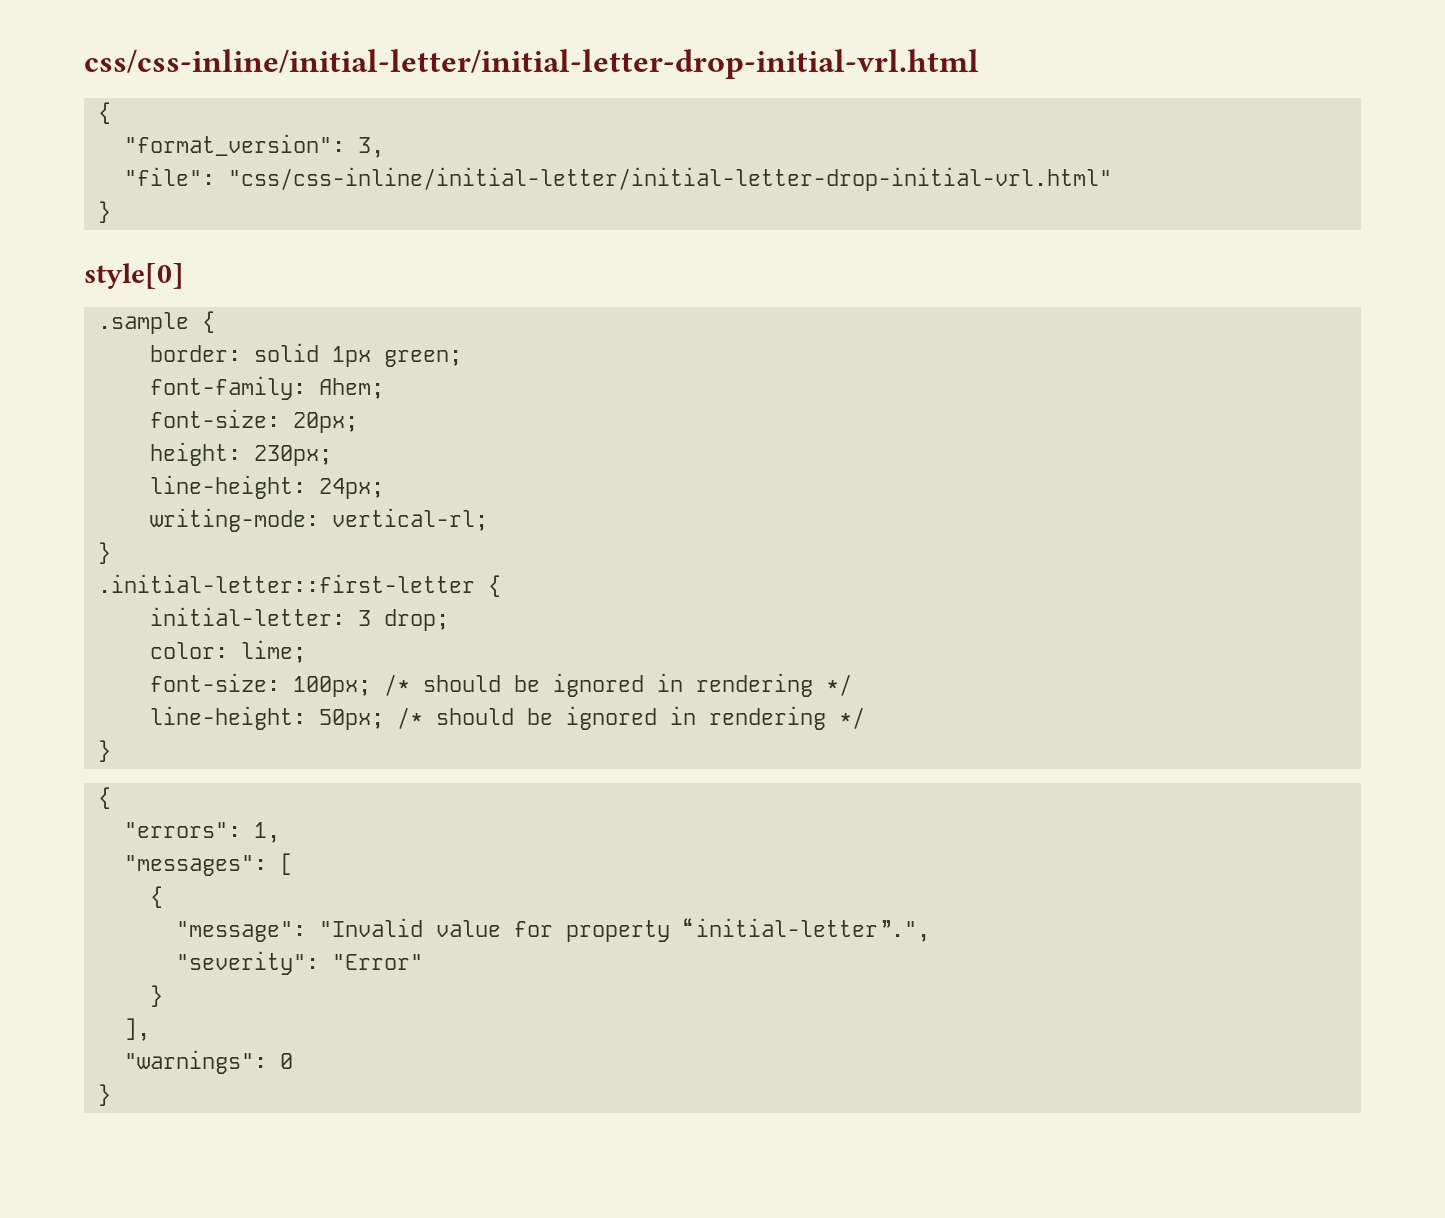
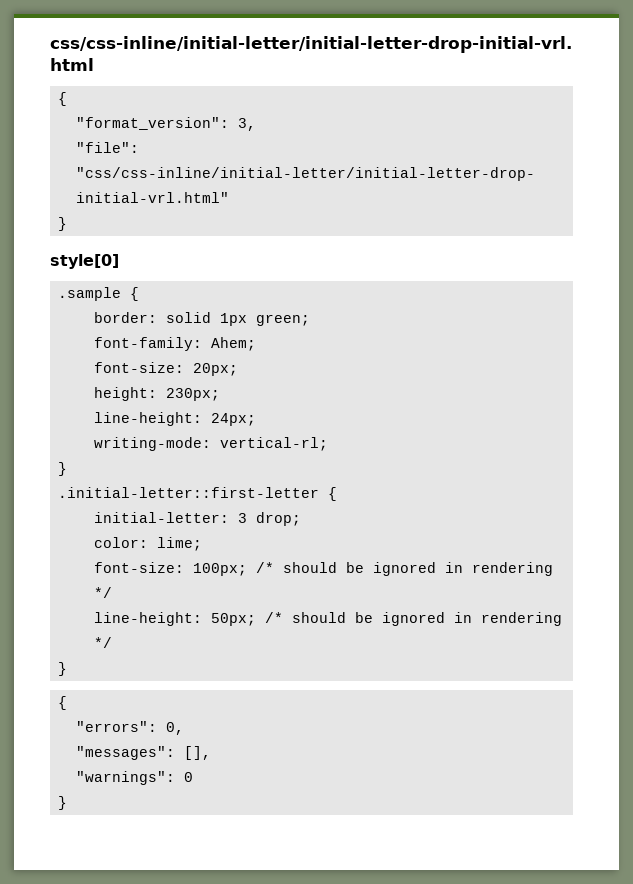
[253,822,280,843] 1, -> [166,722,185,735] 0,
[279,853,293,875] [149,886,163,908] [175,918,930,942] [175,951,423,975] [149,985,163,1007] [123,1018,150,1041] [ // { // "message": "Invalid value for property “initial-letter”.", // "severity": "Error" // } // ], -> [184,746,212,760] [],

